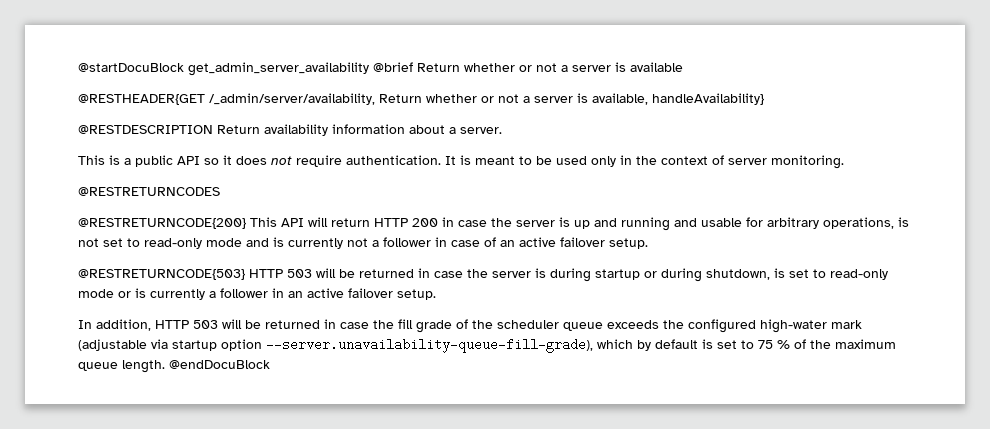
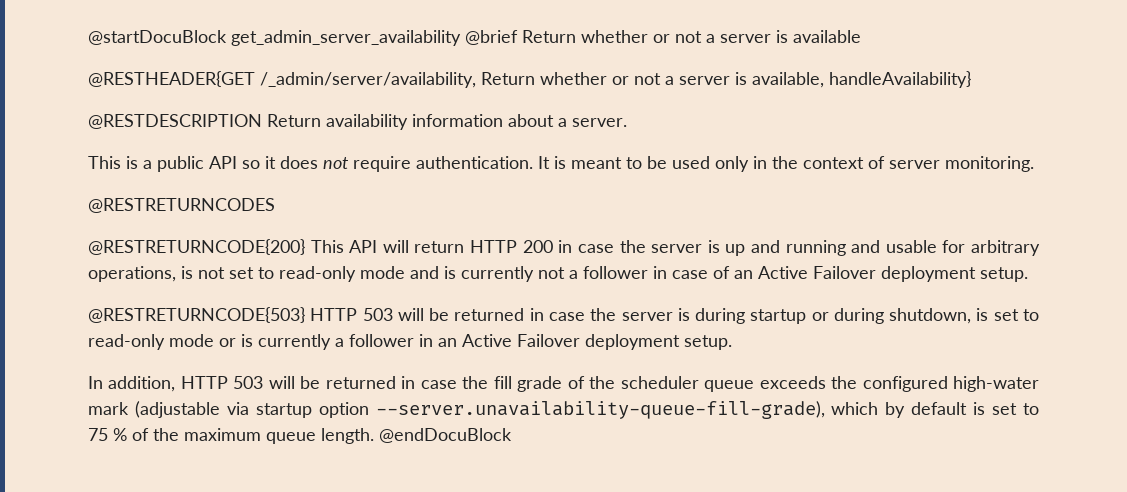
[519,237,605,247] active failover -> [758,266,976,282] Active Failover deployment
[307,288,393,298] active failover -> [462,334,680,350] Active Failover deployment

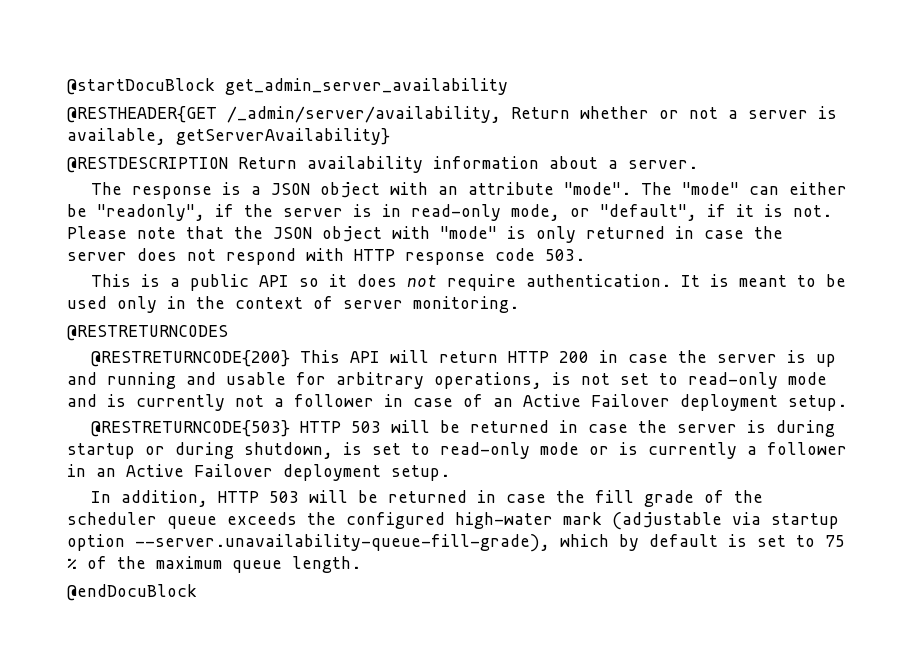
[465,30,861,45] @brief Return whether or not a server is available -> (508, 86) none
[829,71,971,88] handleAvailability} -> [176,128,390,145] getServerAvailability}
(627, 122) none -> [91,182,848,199] [67,204,832,221] [67,226,783,243] [67,248,585,265] // The response is a JSON object with an attribute "mode". The "mode" can either be "readonly", if the server is in read-only mode, or "default", if it is not. Please note that the JSON object with "mode" is only returned in case the server does not respond with HTTP response code 503.
(374, 436) none -> (361, 564) //

